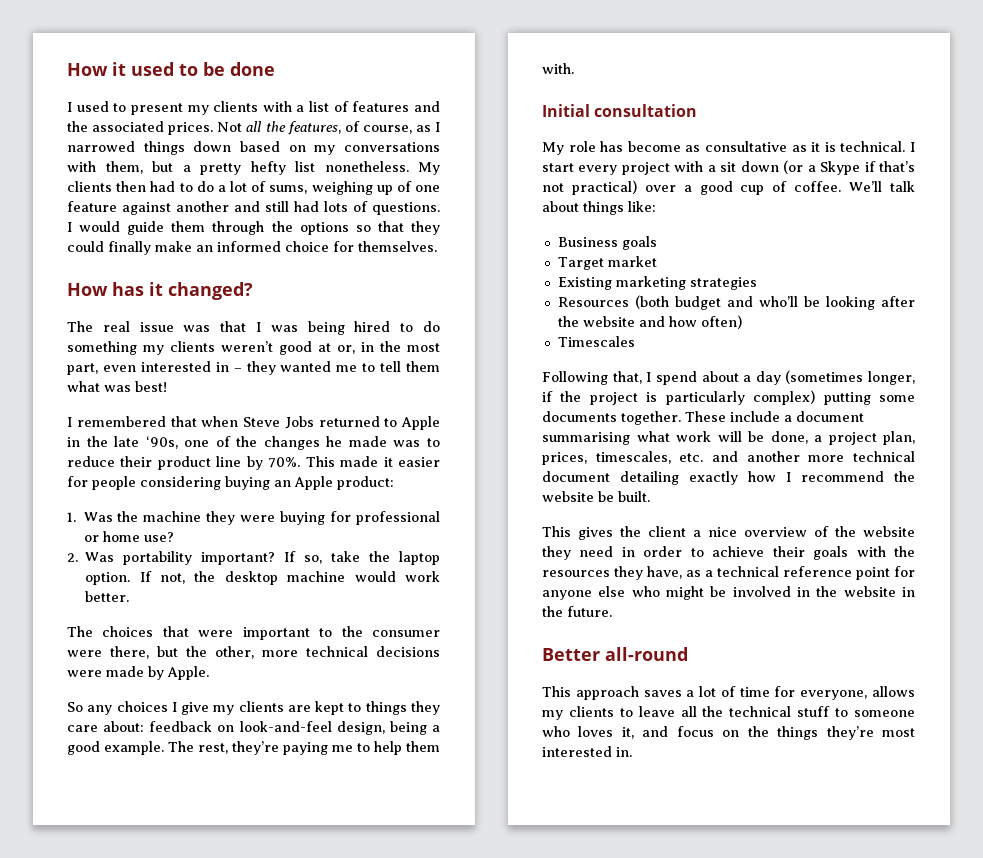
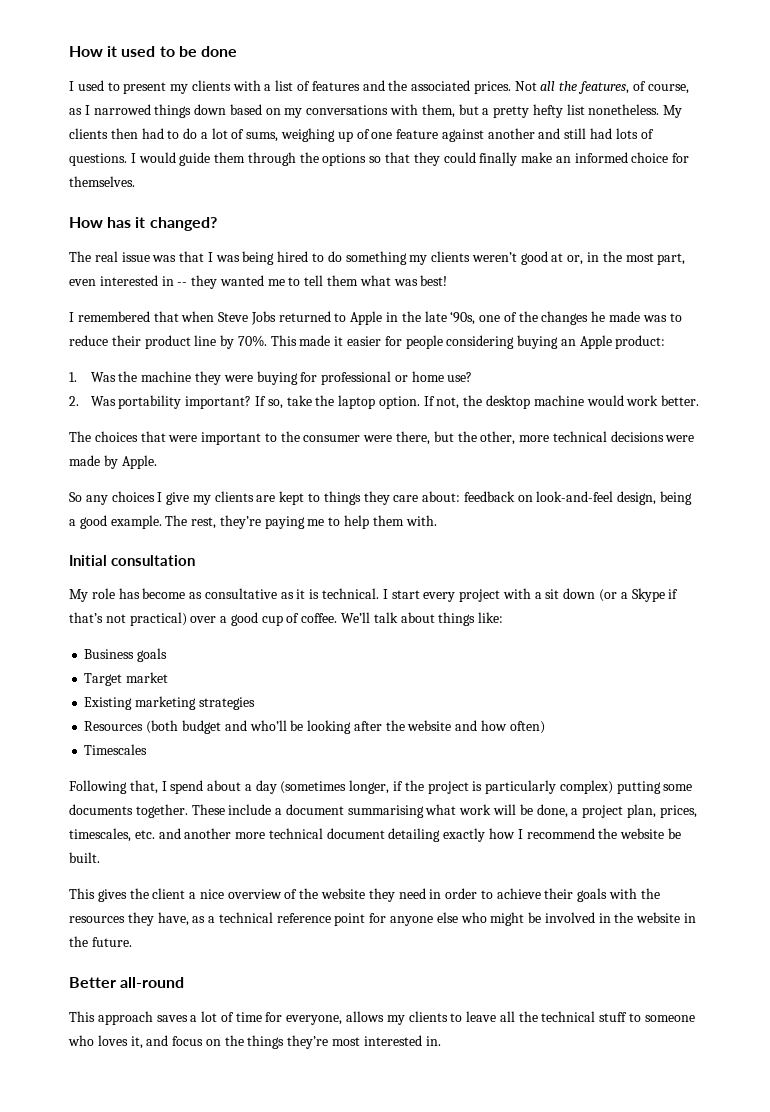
[233,368,242,372] – -> [177,282,188,286] --

